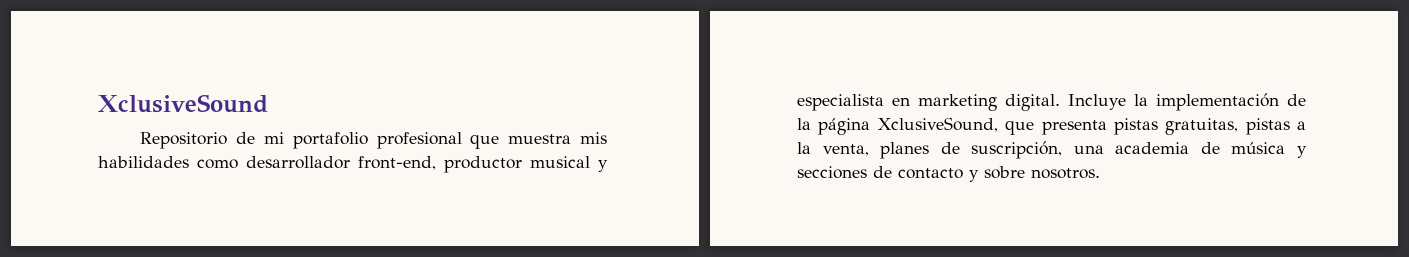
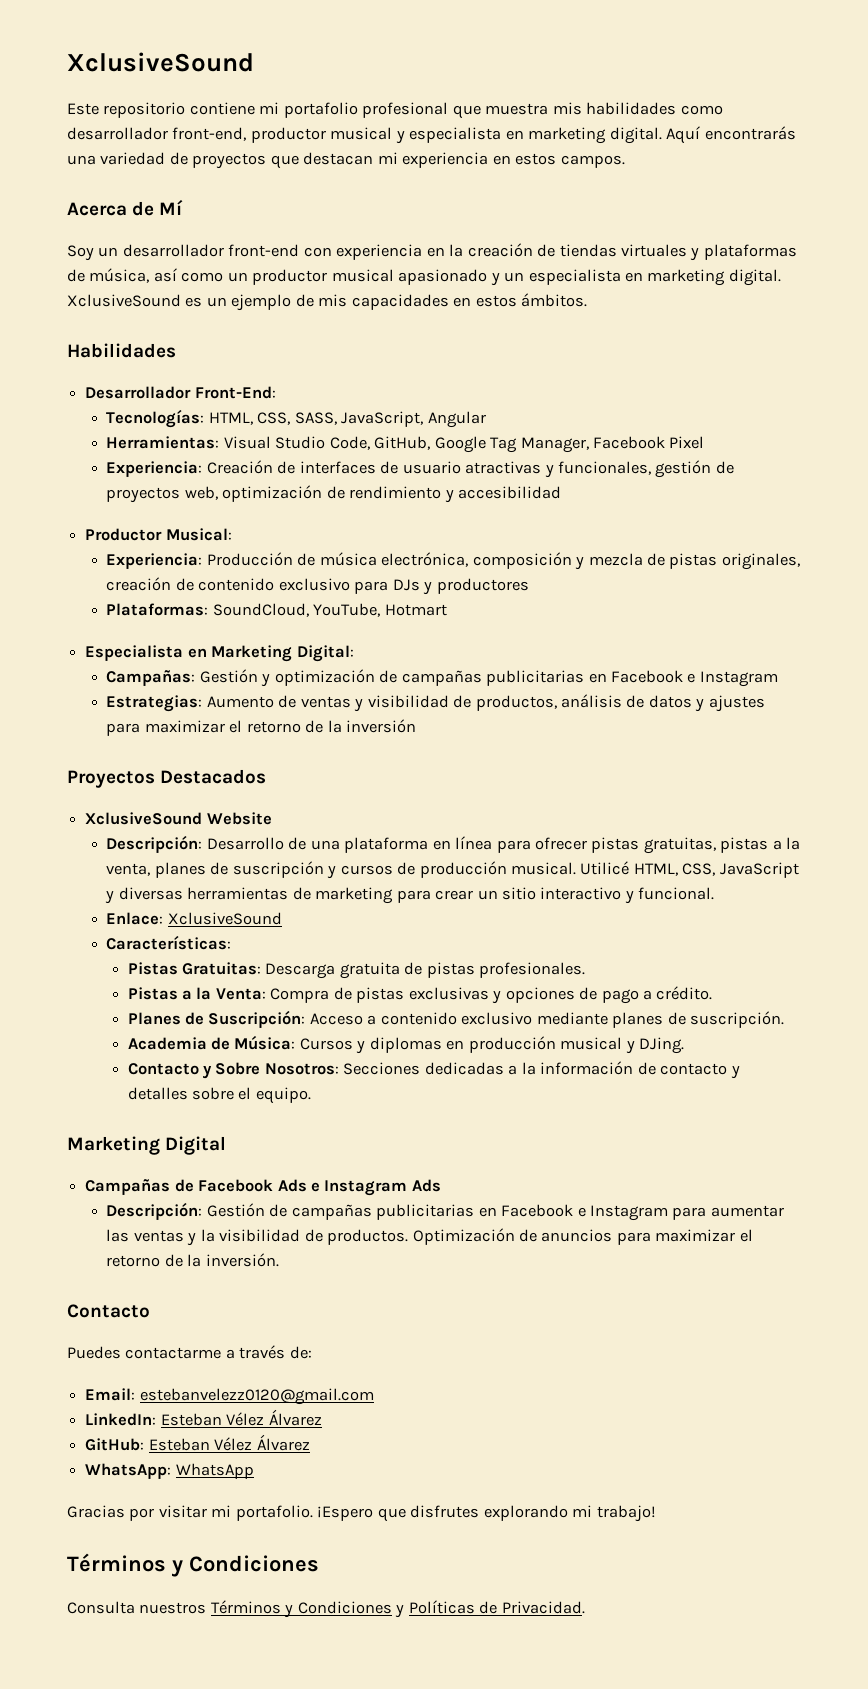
[98,94,268,113] [140,132,256,149] XclusiveSound // Repositorio de -> [67,52,254,72] [67,102,255,118] XclusiveSound // Este repositorio contiene
[1068,93,1306,111] [797,117,1107,135] Incluye la implementación de la página XclusiveSound, que presenta -> [666,126,796,144] [67,152,625,169] [67,200,184,216] [67,243,797,261] [67,268,781,286] [67,293,588,311] [67,343,176,358] [85,386,276,399] [106,409,486,428] [106,436,705,453] [106,460,734,478] [106,485,562,503] [85,528,232,541] [106,552,800,570] [106,577,529,595] [106,603,447,617] [85,645,354,662] [106,669,778,687] [106,694,765,712] [106,719,417,736] [67,769,267,788] [85,812,272,825] [106,835,587,853] Aquí encontrarás una variedad de proyectos que destacan mi experiencia en estos campos. // Acerca de Mí // Soy un desarrollador front-end con experiencia en la creación de tiendas virtuales y plataformas de música, así como un productor musical apasionado y un especialista en marketing digital. XclusiveSound es un ejemplo de mis capacidades en estos ámbitos. // Habilidades // Desarrollador Front-End: // Tecnologías: HTML, CSS, SASS, JavaScript, Angular // Herramientas: Visual Studio Code, GitHub, Google Tag Manager, Facebook Pixel // Experiencia: Creación de interfaces de usuario atractivas y funcionales, gestión de proyectos web, optimización de rendimiento y accesibilidad // Productor Musical: // Experiencia: Producción de música electrónica, composición y mezcla de pistas originales, creación de contenido exclusivo para DJs y productores // Plataformas: SoundCloud, YouTube, Hotmart // Especialista en Marketing Digital: // Campañas: Gestión y optimización de campañas publicitarias en Facebook e Instagram // Estrategias: Aumento de ventas y visibilidad de productos, análisis de datos y ajustes para maximizar el retorno de la inversión // Proyectos Destacados // XclusiveSound Website // Descripción: Desarrollo de una plataforma en línea para ofrecer
[971,141,1307,159] [797,166,1100,182] suscripción, una academia de música y secciones de contacto y sobre nosotros. -> [232,861,799,879] [105,887,715,904] [106,912,282,925] [106,935,232,950] [127,962,586,979] [127,986,713,1004] [127,1010,785,1028] [127,1035,685,1054] [127,1061,740,1079] [127,1087,311,1104] [67,1136,227,1155] [85,1179,441,1196] [106,1202,784,1221] [106,1228,753,1246] [106,1253,279,1267] [67,1304,150,1318] [67,1345,312,1359] [85,1388,374,1405] [85,1409,322,1426] [85,1434,310,1451] [85,1463,254,1479] [67,1505,656,1522] [67,1553,319,1577] [67,1600,585,1618] suscripción y cursos de producción musical. Utilicé HTML, CSS, JavaScript y diversas herramientas de marketing para crear un sitio interactivo y funcional. // Enlace: XclusiveSound // Características: // Pistas Gratuitas: Descarga gratuita de pistas profesionales. // Pistas a la Venta: Compra de pistas exclusivas y opciones de pago a crédito. // Planes de Suscripción: Acceso a contenido exclusivo mediante planes de suscripción. // Academia de Música: Cursos y diplomas en producción musical y DJing. // Contacto y Sobre Nosotros: Secciones dedicadas a la información de contacto y detalles sobre el equipo. // Marketing Digital // Campañas de Facebook Ads e Instagram Ads // Descripción: Gestión de campañas publicitarias en Facebook e Instagram para aumentar las ventas y la visibilidad de productos. Optimización de anuncios para maximizar el retorno de la inversión. // Contacto // Puedes contactarme a través de: // Email: estebanvelezz0120@gmail.com // LinkedIn: Esteban Vélez Álvarez // GitHub: Esteban Vélez Álvarez // WhatsApp: WhatsApp // Gracias por visitar mi portafolio. ¡Espero que disfrutes explorando mi trabajo! // Términos y Condiciones // Consulta nuestros Términos y Condiciones y Políticas de Privacidad.

